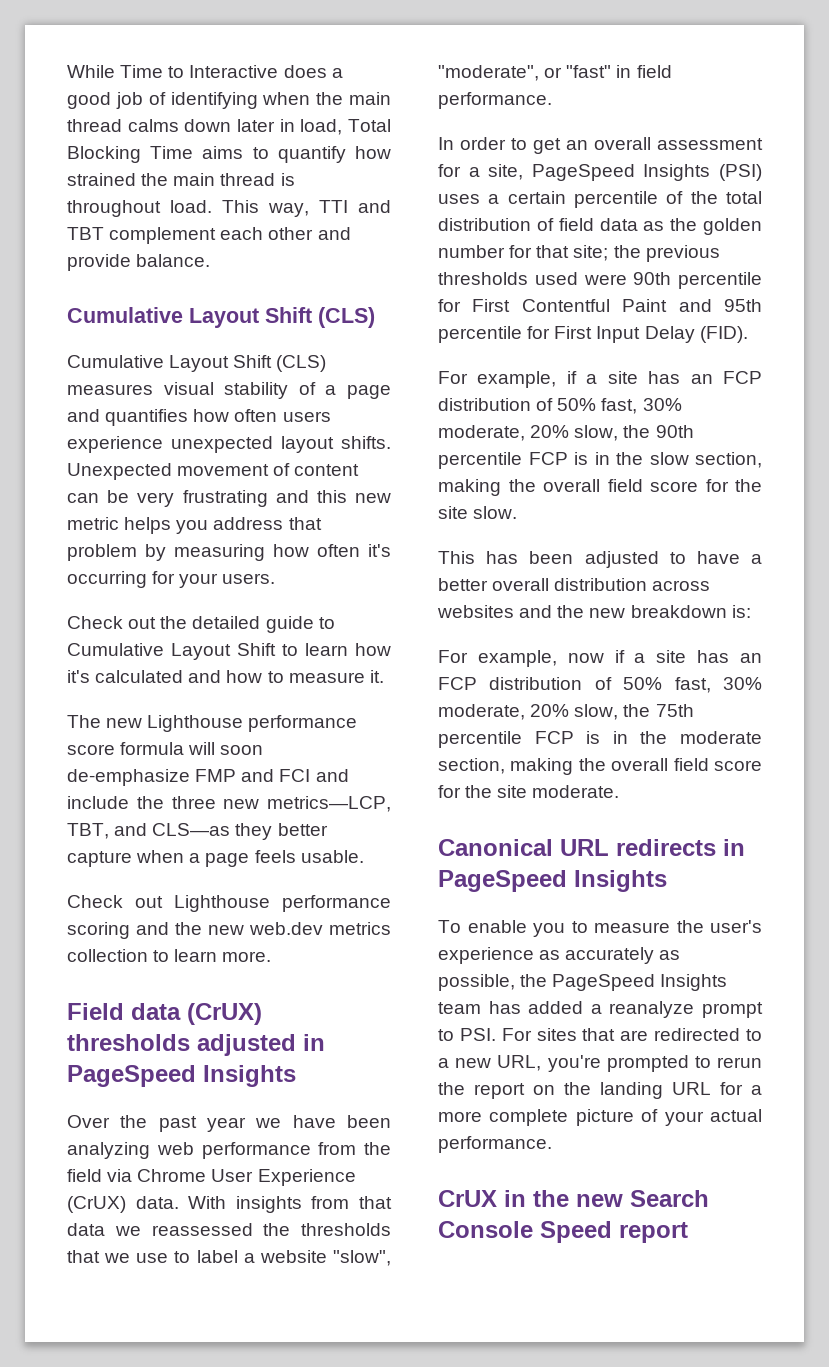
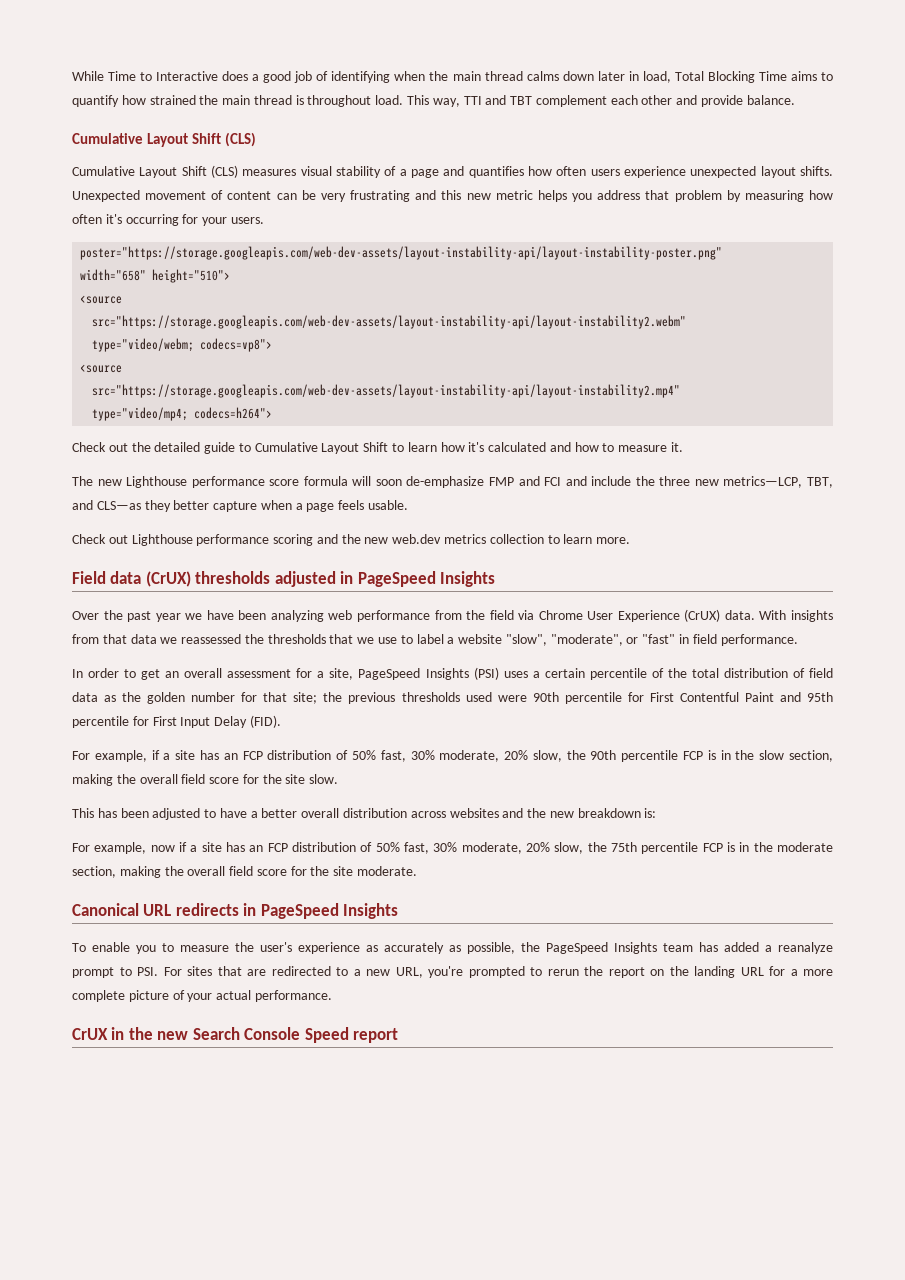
(276, 578) none -> [80,246,723,260] [80,269,231,283] [80,295,123,304] [92,315,687,329] [92,338,273,352] [80,364,123,373] [92,384,681,398] [92,407,273,421] // poster="https://storage.googleapis.com/web-dev-assets/layout-instability-api/layout-instability-poster.png" // width="658" height="510"> // <source // src="https://storage.googleapis.com/web-dev-assets/layout-instability-api/layout-instability2.webm" // type="video/webm; codecs=vp8"> // <source // src="https://storage.googleapis.com/web-dev-assets/layout-instability-api/layout-instability2.mp4" // type="video/mp4; codecs=h264">

